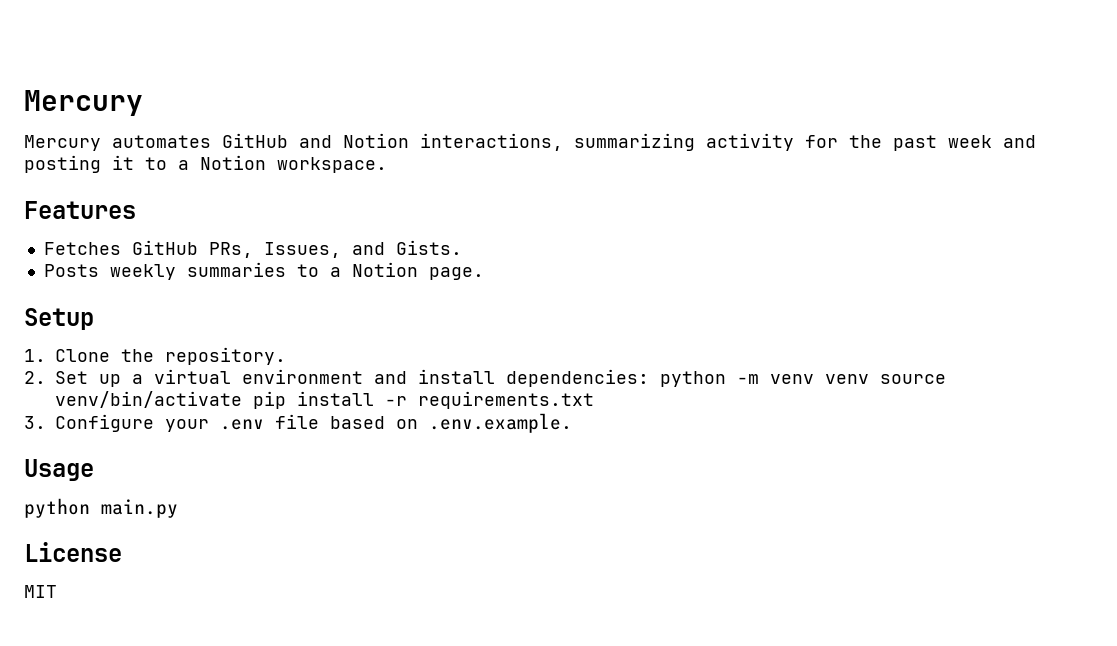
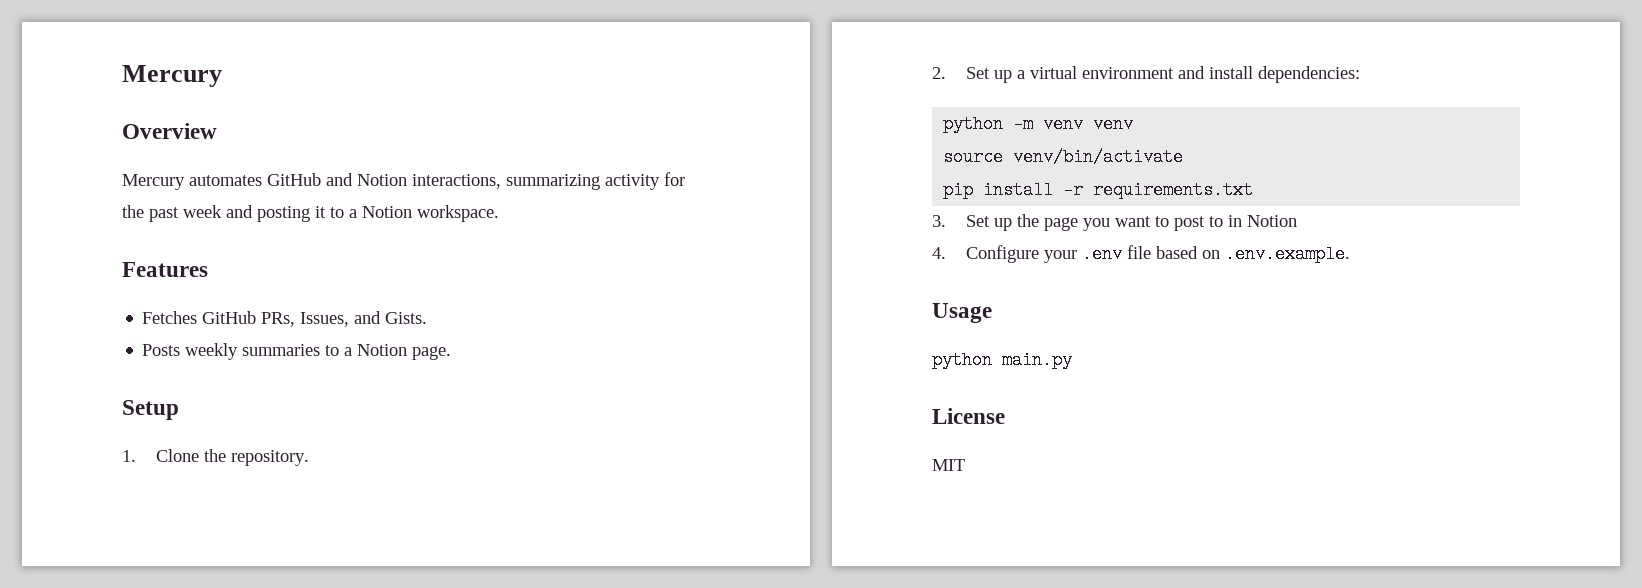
[24,90,143,116] Mercury -> [122,65,222,87] [122,123,217,139] Mercury // Overview
(649, 378) none -> (1361, 74) //
(869, 379) none -> (1134, 124) //
(242, 399) none -> (1184, 157) //
(46, 422) none -> [966,214,1298,231] [932,247,946,259] Set up the page you want to post to in Notion // 4.

